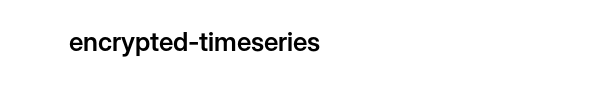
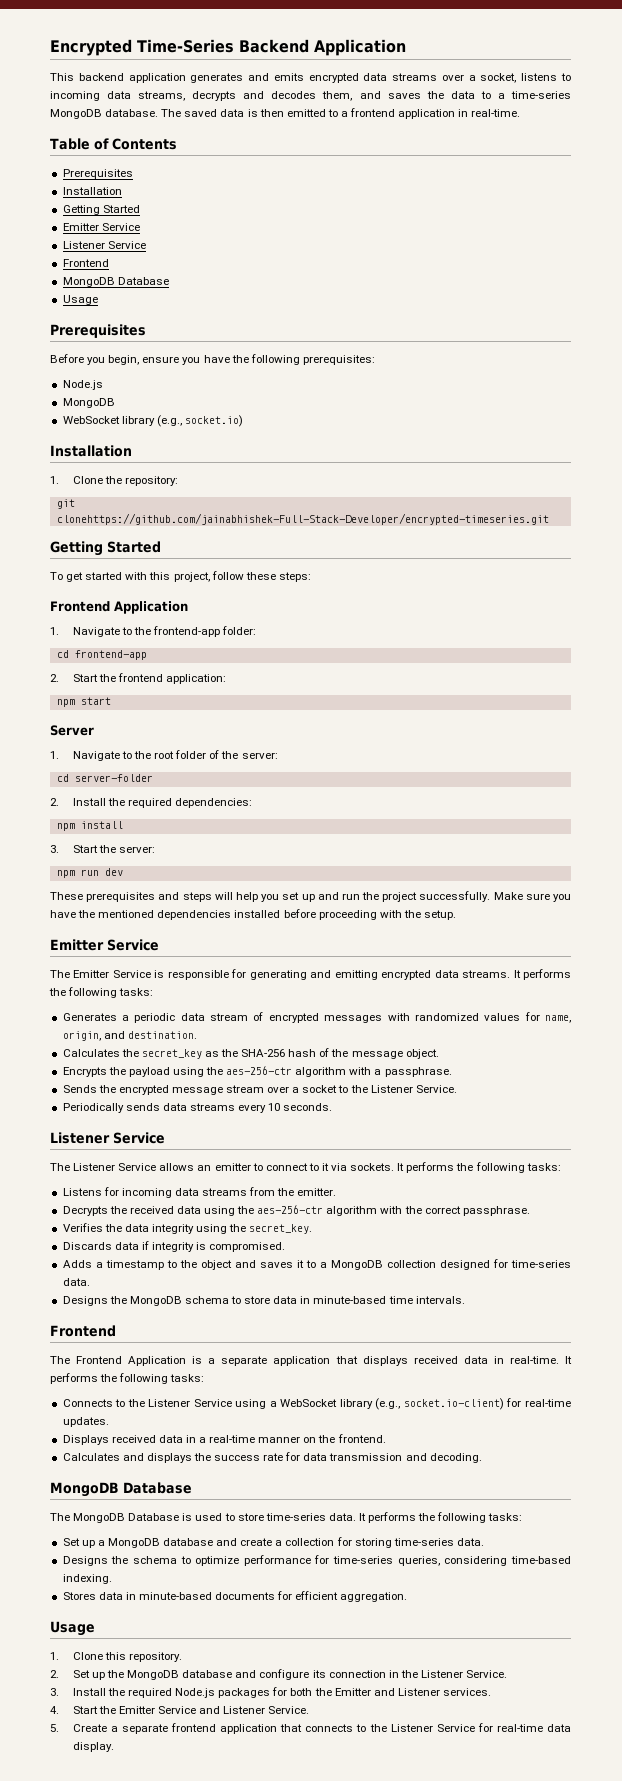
[69,32,320,57] encrypted-timeseries -> [50,39,406,56] [50,73,571,83] [50,91,572,101] [50,108,521,119] [50,138,177,150] [62,169,133,179] [62,187,122,195] [62,205,140,215] [62,223,140,231] [62,241,146,249] [62,259,109,267] [62,277,169,287] [62,295,98,305] [50,324,146,338] [50,354,375,365] [62,380,103,390] [62,398,115,408] [62,415,243,427] [50,445,132,457] [50,476,178,486] [56,499,75,509] [56,513,549,525] [50,541,161,556] [50,571,311,582] [50,601,188,614] [50,626,257,637] [56,650,147,660] [50,673,227,684] [56,697,111,707] [50,725,94,736] [50,750,278,761] [56,774,153,782] [50,798,253,808] [56,821,123,831] [50,845,155,853] [56,868,123,878] [50,891,571,902] [50,909,456,920] [50,939,159,951] [50,969,571,980] [49,987,154,998] [62,1012,572,1023] [62,1031,197,1041] [62,1048,439,1059] [62,1066,452,1077] [62,1085,457,1095] [62,1103,333,1113] [50,1132,165,1144] [50,1162,561,1173] [62,1187,337,1198] [62,1205,530,1216] [62,1223,313,1234] [62,1241,286,1252] [62,1259,571,1270] [62,1278,90,1286] [62,1296,465,1306] [50,1325,116,1337] [50,1356,573,1366] [50,1373,205,1384] [62,1398,571,1410] [62,1417,109,1427] [62,1434,386,1445] [62,1452,482,1463] [50,1482,192,1497] [50,1512,523,1523] [62,1537,484,1548] [62,1555,571,1566] [62,1574,112,1584] [62,1591,408,1602] [50,1621,95,1636] [50,1652,182,1662] [50,1669,508,1680] [50,1687,491,1698] [50,1706,310,1714] [50,1723,571,1734] [72,1742,114,1752] Encrypted Time-Series Backend Application // This backend application generates and emits encrypted data streams over a socket, listens to incoming data streams, decrypts and decodes them, and saves the data to a time-series MongoDB database. The saved data is then emitted to a frontend application in real-time. // Table of Contents // Prerequisites // Installation // Getting Started // Emitter Service // Listener Service // Frontend // MongoDB Database // Usage // Prerequisites // Before you begin, ensure you have the following prerequisites: // Node.js // MongoDB // WebSocket library (e.g., socket.io) // Installation // 1. Clone the repository: // git clonehttps://github.com/jainabhishek-Full-Stack-Developer/encrypted-timeseries.git // Getting Started // To get started with this project, follow these steps: // Frontend Application // 1. Navigate to the frontend-app folder: // cd frontend-app // 2. Start the frontend application: // npm start // Server // 1. Navigate to the root folder of the server: // cd server-folder // 2. Install the required dependencies: // npm install // 3. Start the server: // npm run dev // These prerequisites and steps will help you set up and run the project successfully. Make sure you have the mentioned dependencies installed before proceeding with the setup. // Emitter Service // The Emitter Service is responsible for generating and emitting encrypted data streams. It performs the following tasks: // Generates a periodic data stream of encrypted messages with randomized values for name, origin, and destination. // Calculates the secret_key as the SHA-256 hash of the message object. // Encrypts the payload using the aes-256-ctr algorithm with a passphrase. // Sends the encrypted message stream over a socket to the Listener Service. // Periodically sends data streams every 10 seconds. // Listener Service // The Listener Service allows an emitter to connect to it via sockets. It performs the following tasks: // Listens for incoming data streams from the emitter. // Decrypts the received data using the aes-256-ctr algorithm with the correct passphrase. // Verifies the data integrity using the secret_key. // Discards data if integrity is compromised. // Adds a timestamp to the object and saves it to a MongoDB collection designed for time-series data. // Designs the MongoDB schema to store data in minute-based time intervals. // Frontend // The Frontend Application is a separate application that displays received data in real-time. It performs the following tasks: // Connects to the Listener Service using a WebSocket library (e.g., socket.io-client) for real-time updates. // Displays received data in a real-time manner on the frontend. // Calculates and displays the success rate for data transmission and decoding. // MongoDB Database // The MongoDB Database is used to store time-series data. It performs the following tasks: // Set up a MongoDB database and create a collection for storing time-series data. // Designs the schema to optimize performance for time-series queries, considering time-based indexing. // Stores data in minute-based documents for efficient aggregation. // Usage // 1. Clone this repository. // 2. Set up the MongoDB database and configure its connection in the Listener Service. // 3. Install the required Node.js packages for both the Emitter and Listener services. // 4. Start the Emitter Service and Listener Service. // 5. Create a separate frontend application that connects to the Listener Service for real-time data display.

